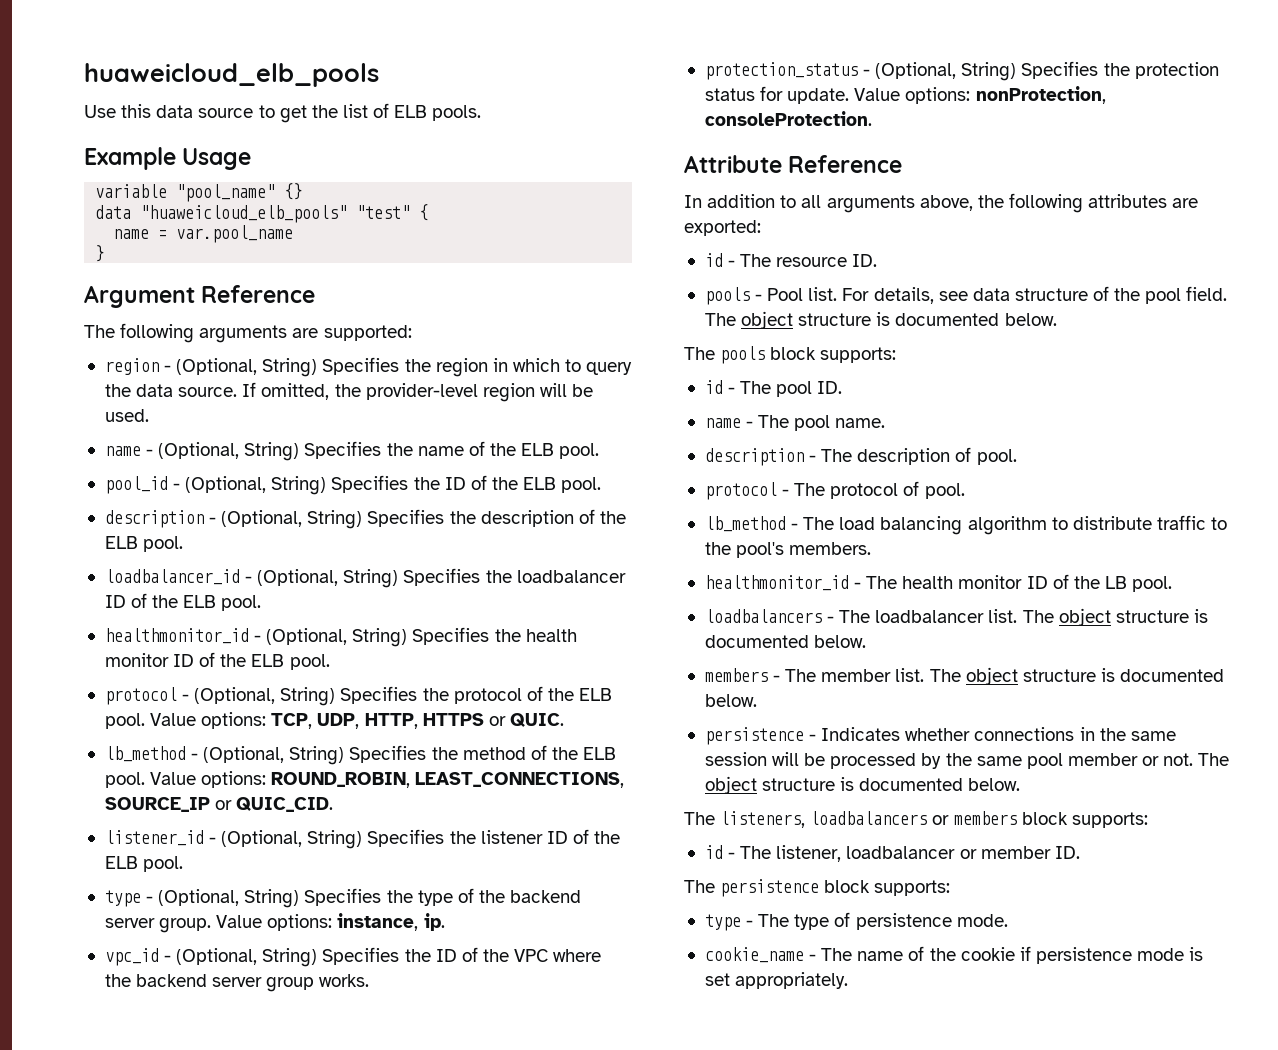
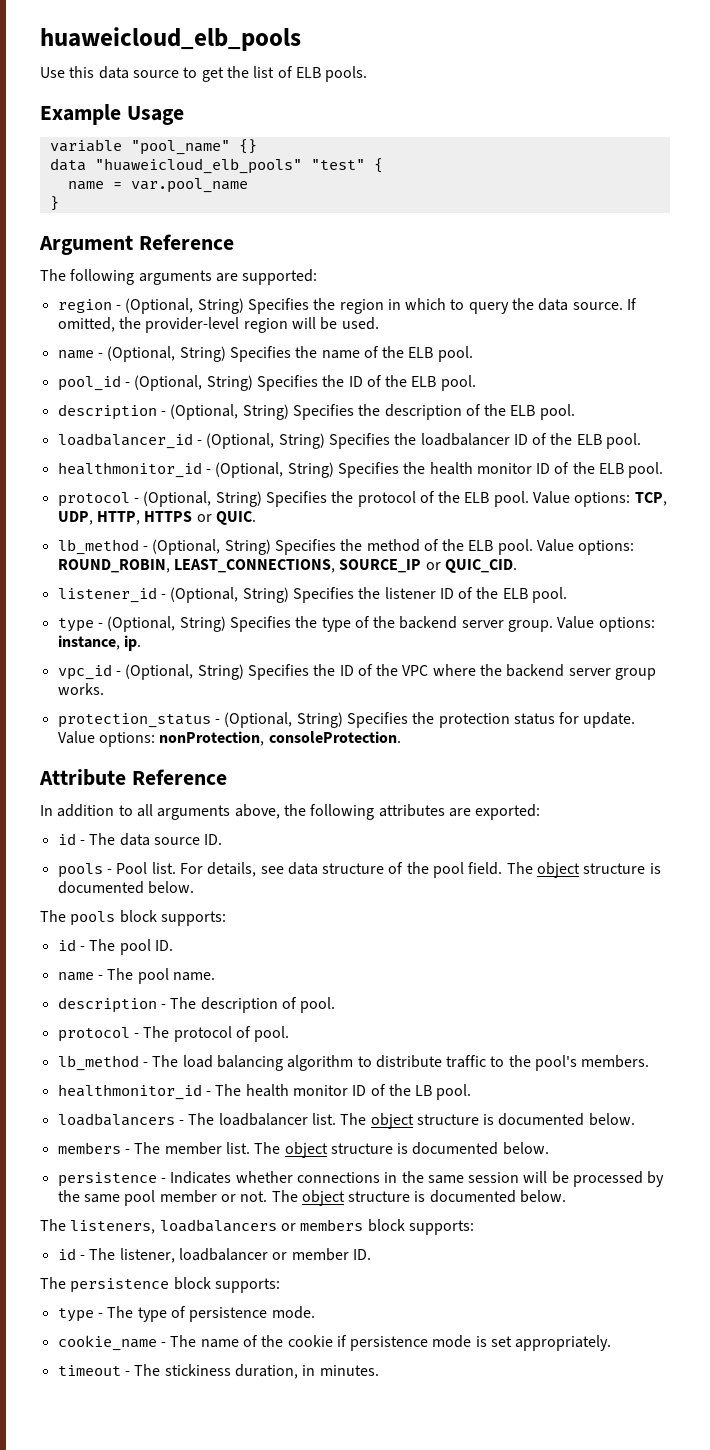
[776,257,848,267] resource -> [119,833,200,846] data source
(849, 980) none -> [57,1364,379,1379] // timeout - The stickiness duration, in minutes.

